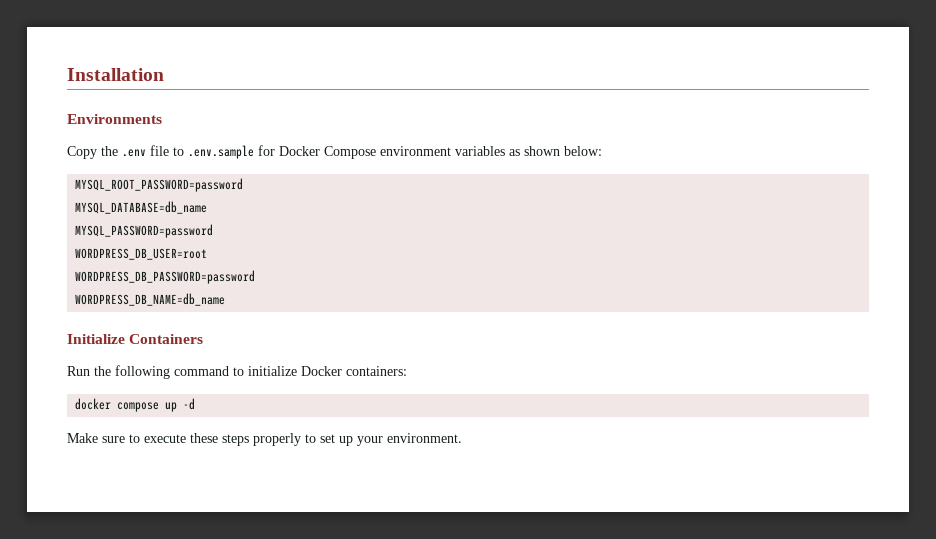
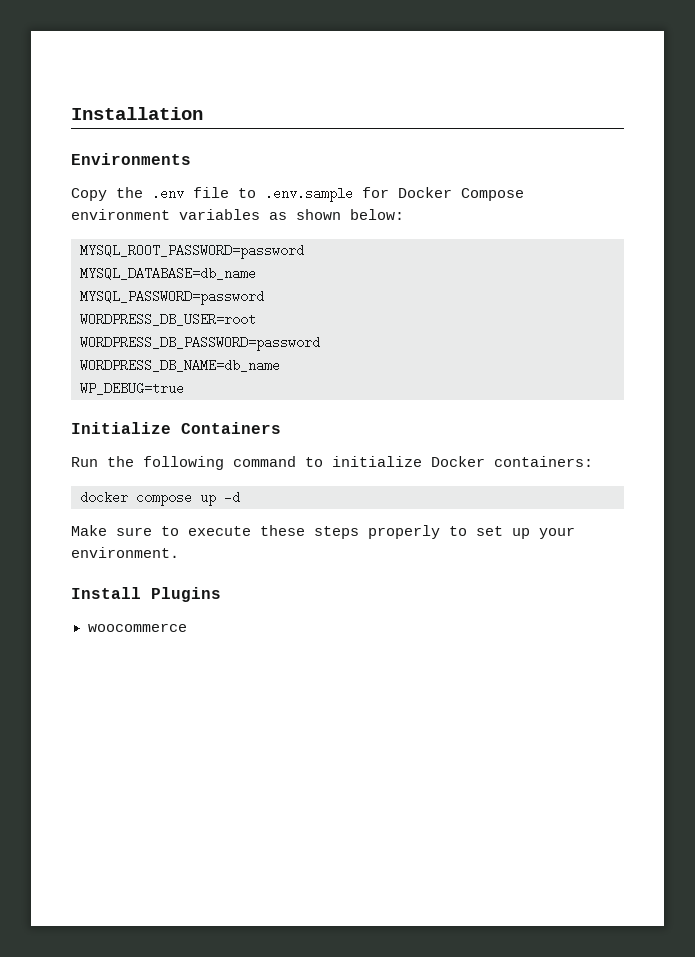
(226, 299) none -> [80,382,184,395] // WP_DEBUG=true
(462, 438) none -> [71,587,221,602] [87,623,187,632] // Install Plugins // woocommerce

